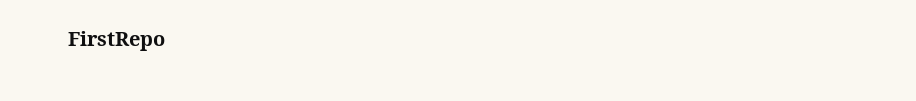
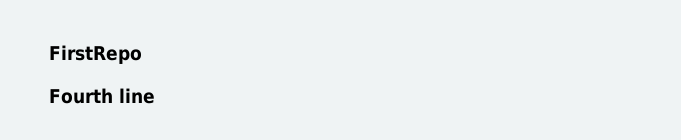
(165, 41) none -> [49,88,155,104] // Fourth line

